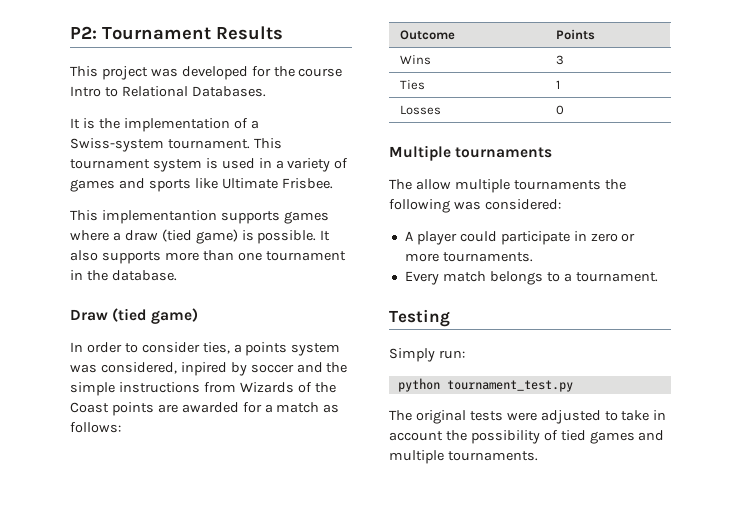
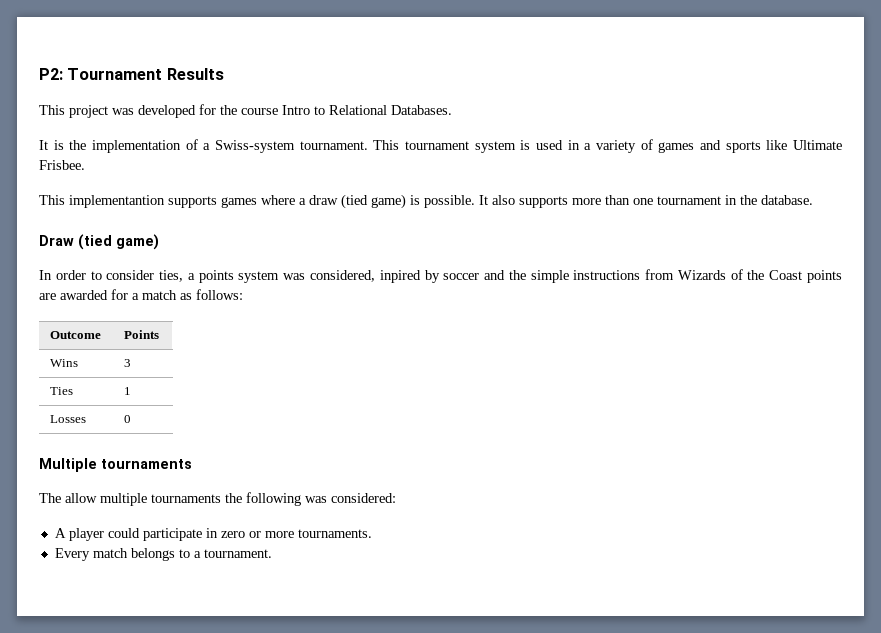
[389,309,450,327] [389,348,465,362] [397,378,573,392] [389,410,667,424] [389,430,665,444] [389,450,538,464] // Testing // Simply run: // python tournament_test.py // The original tests were adjusted to take in account the possibility of tied games and multiple tournaments. -> (272, 553) none

